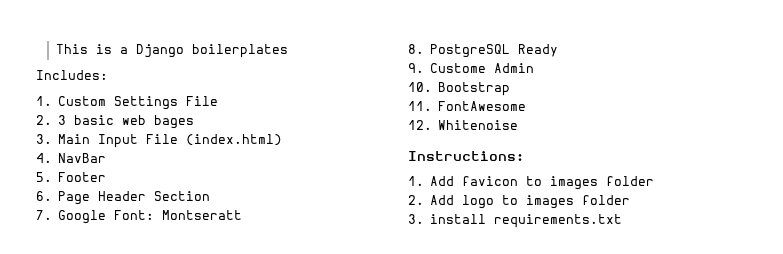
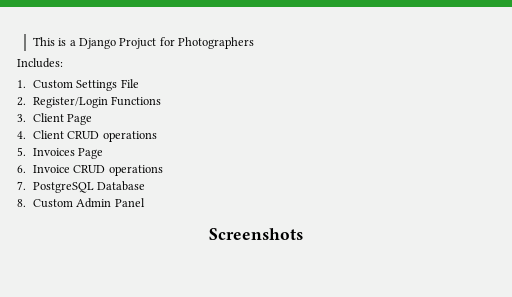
[191,44,288,58] boilerplates -> [119,37,255,49] Projuct for Photographers
[58,115,195,129] [36,134,283,148] [36,153,107,163] 3 basic web bages // 3. Main Input File (index.html) // 4. NavBar -> [32,96,162,108] [17,113,93,125] [17,130,157,142] Register/Login Functions // 3. Client Page // 4. Client CRUD operations
[58,172,107,182] Footer -> [32,148,104,159] Invoices Page
[58,191,211,205] [36,210,243,224] [408,44,559,58] [408,63,535,73] [408,82,511,96] [408,101,527,111] [408,120,519,130] [408,151,524,161] [408,176,655,190] [408,195,631,209] [408,214,623,228] Page Header Section // 7. Google Font: Montseratt // 8. PostgreSQL Ready // 9. Custome Admin // 10. Bootstrap // 11. FontAwesome // 12. Whitenoise // Instructions: // 1. Add favicon to images folder // 2. Add logo to images folder // 3. install requirements.txt -> [32,165,163,176] [17,181,146,193] [17,198,145,208] [209,228,303,240] Invoice CRUD operations // 7. PostgreSQL Database // 8. Custom Admin Panel // Screenshots

